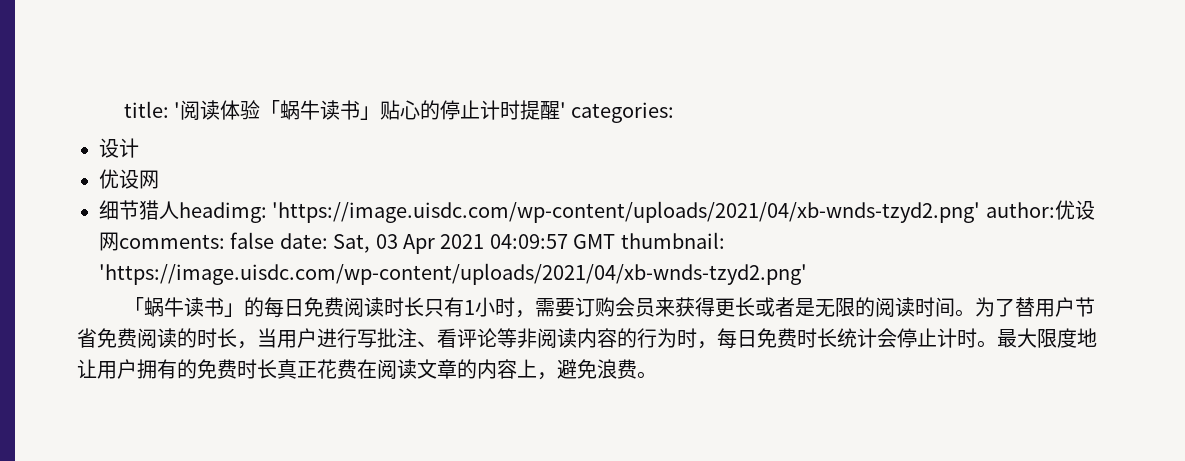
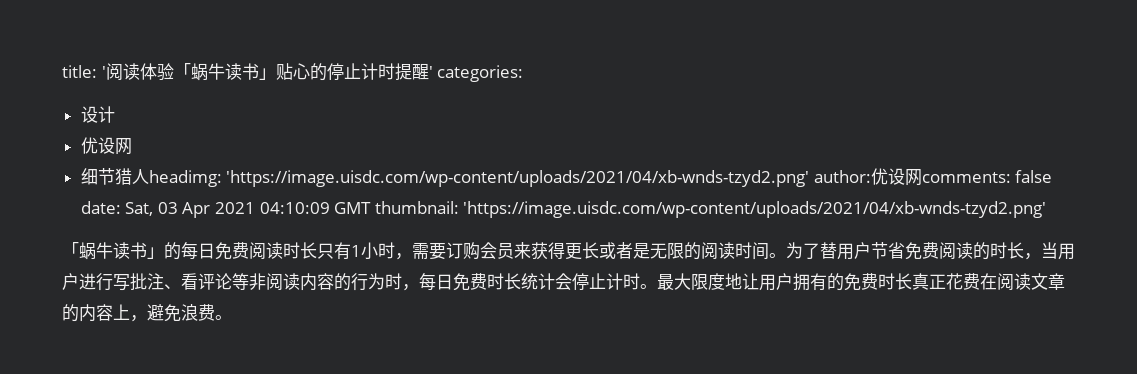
[489,234,568,249] 04:09:57 -> [259,202,330,214] 04:10:09

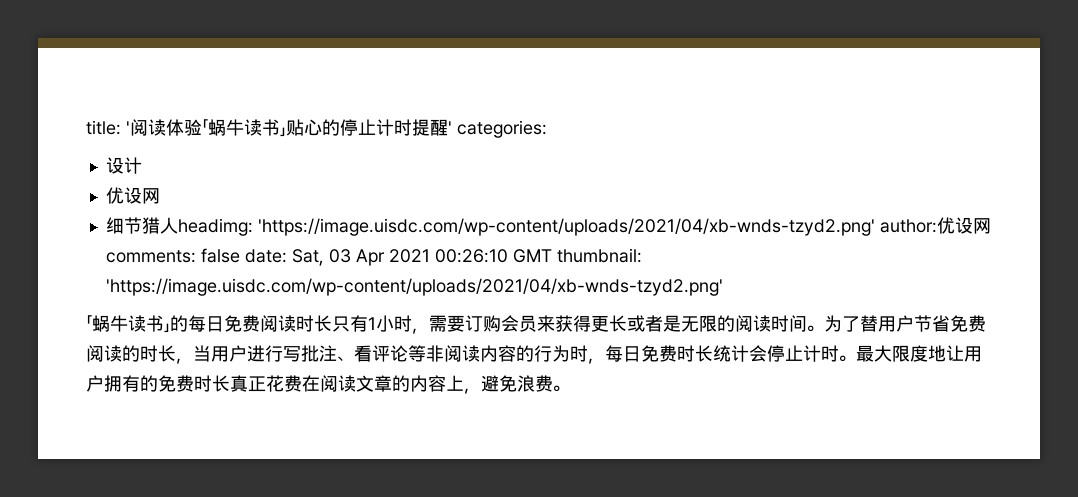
[259,202,330,214] 04:10:09 -> [434,249,508,263] 00:26:10

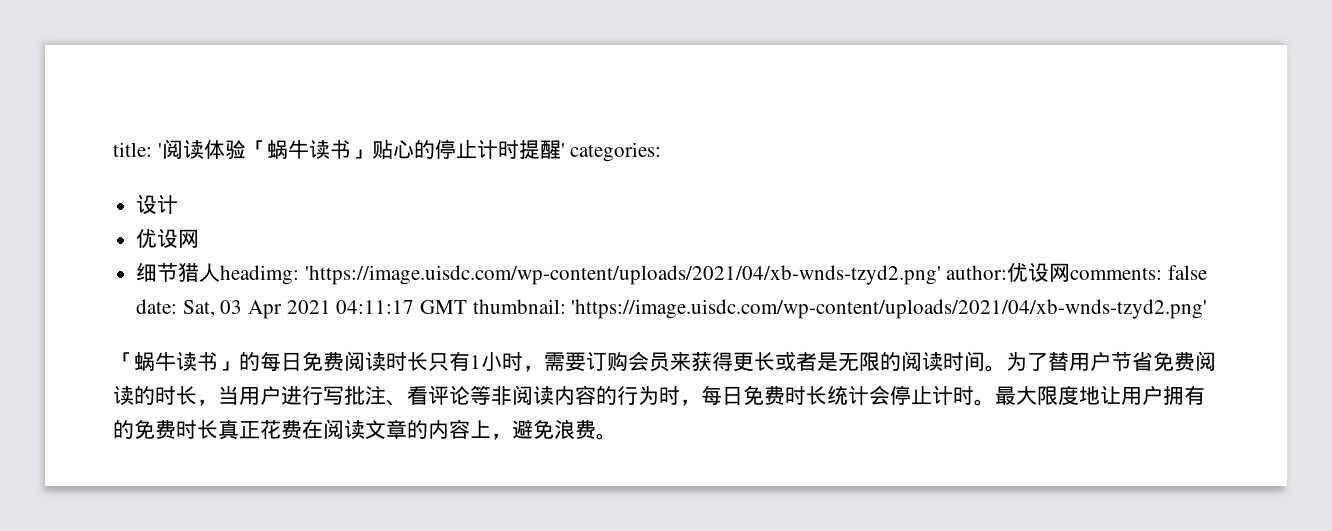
[434,249,508,263] 00:26:10 -> [336,300,415,314] 04:11:17

